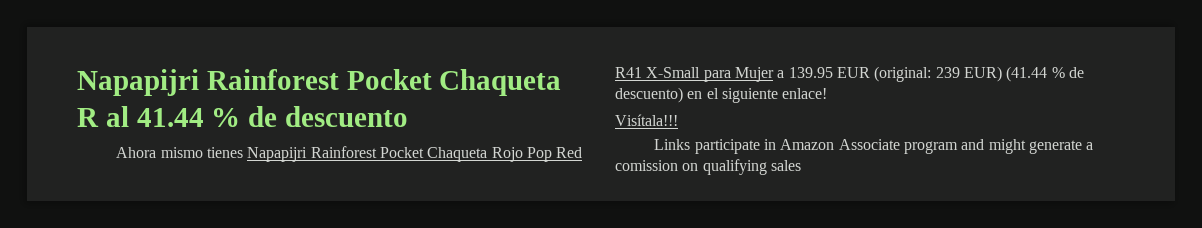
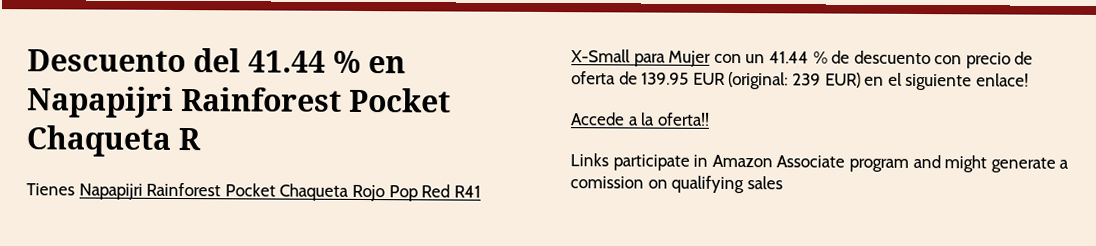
(77, 82) none -> [27,48,407,74] Descuento del 41.44 % en
[105,106,409,127] [116,147,243,158] al 41.44 % de descuento // Ahora mismo tienes -> [26,183,75,196] // Tienes
[777,70,785,78] a -> [713,50,1034,69] [571,71,638,85] con un 41.44 % de descuento con precio de oferta de
[1006,66,1084,82] [615,87,683,103] (41.44 % de descuento) -> (861, 80) none
[615,114,678,126] Visítala!!! -> [570,112,710,126] Accede a la oferta!!

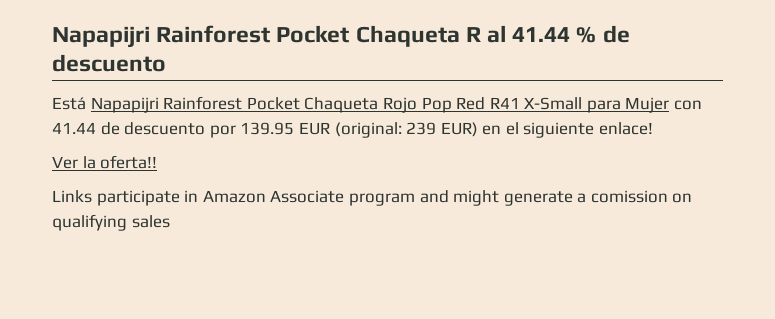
[27,48,407,74] Descuento del 41.44 % en -> (52, 37) none
[26,183,75,196] // Tienes -> [487,25,630,43] [52,54,166,72] [52,97,86,110] al 41.44 % de descuento // Está
[745,50,1034,69] [571,71,638,85] un 41.44 % de descuento con precio de oferta de -> [52,122,236,138] 41.44 de descuento por
[570,112,639,126] Accede a -> [52,156,78,169] Ver

